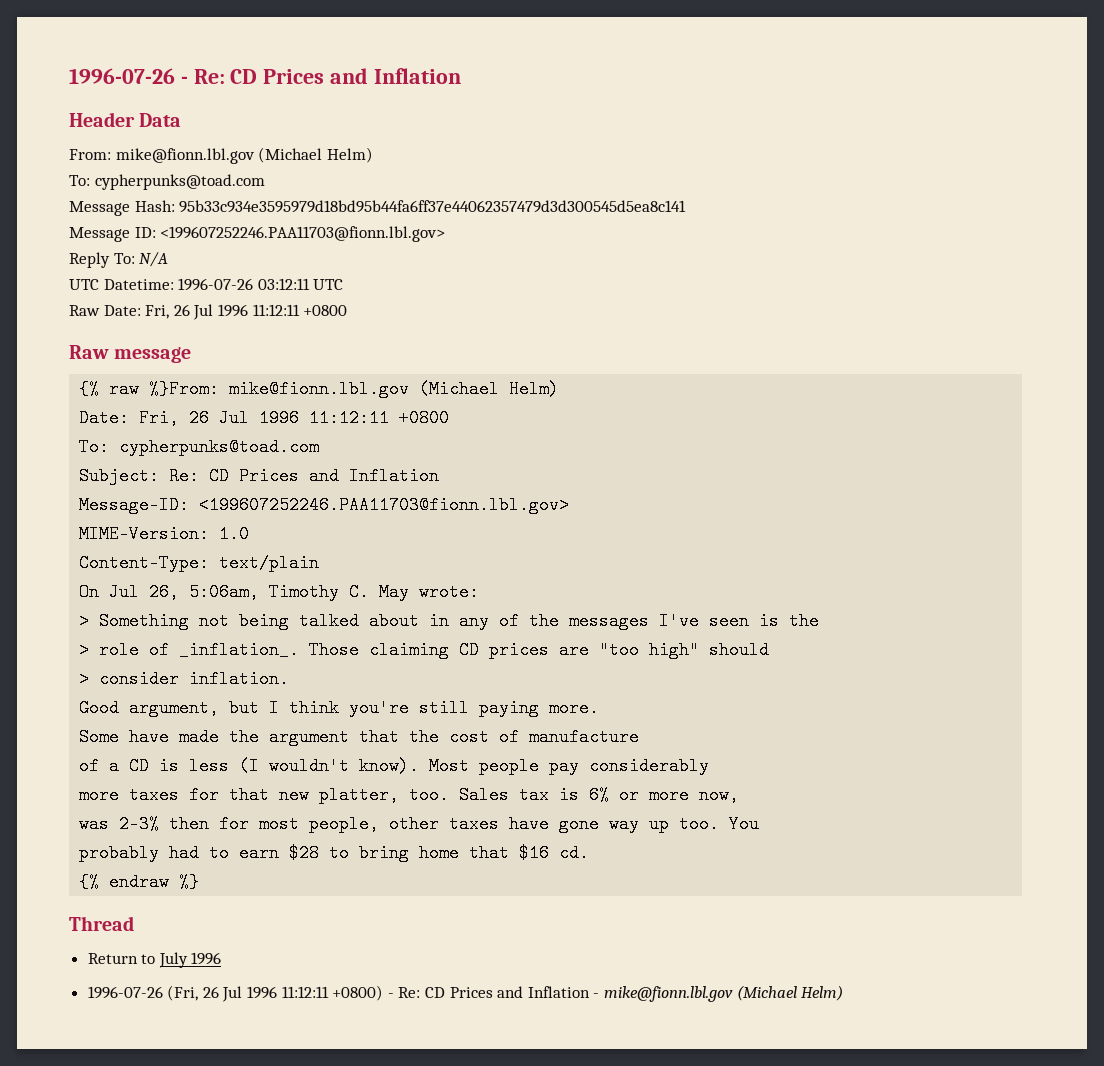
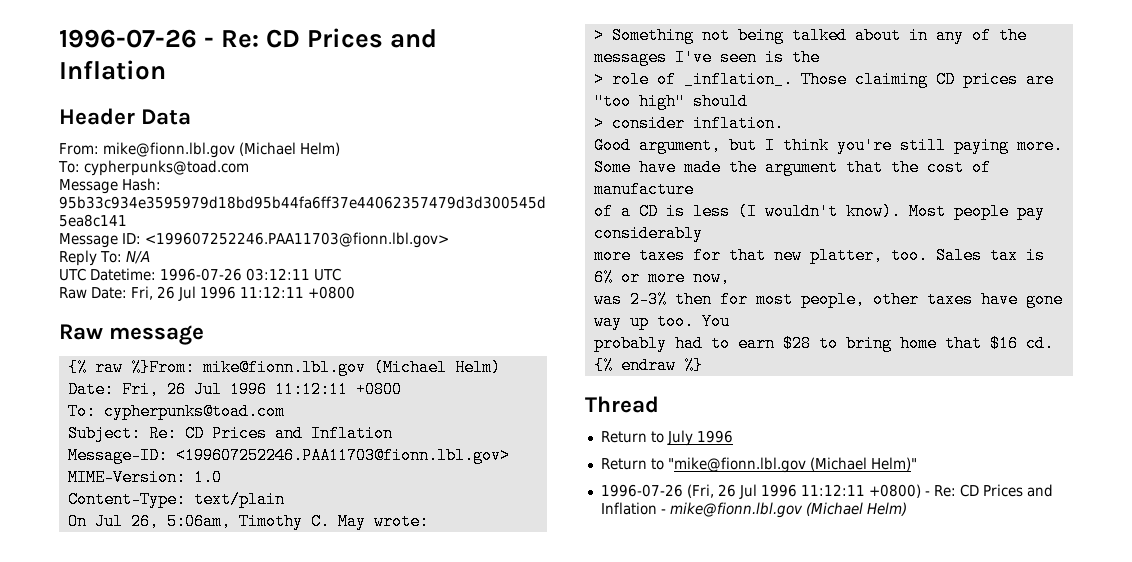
(222, 958) none -> [600,457,917,473] // Return to "mike@fionn.lbl.gov (Michael Helm)"

